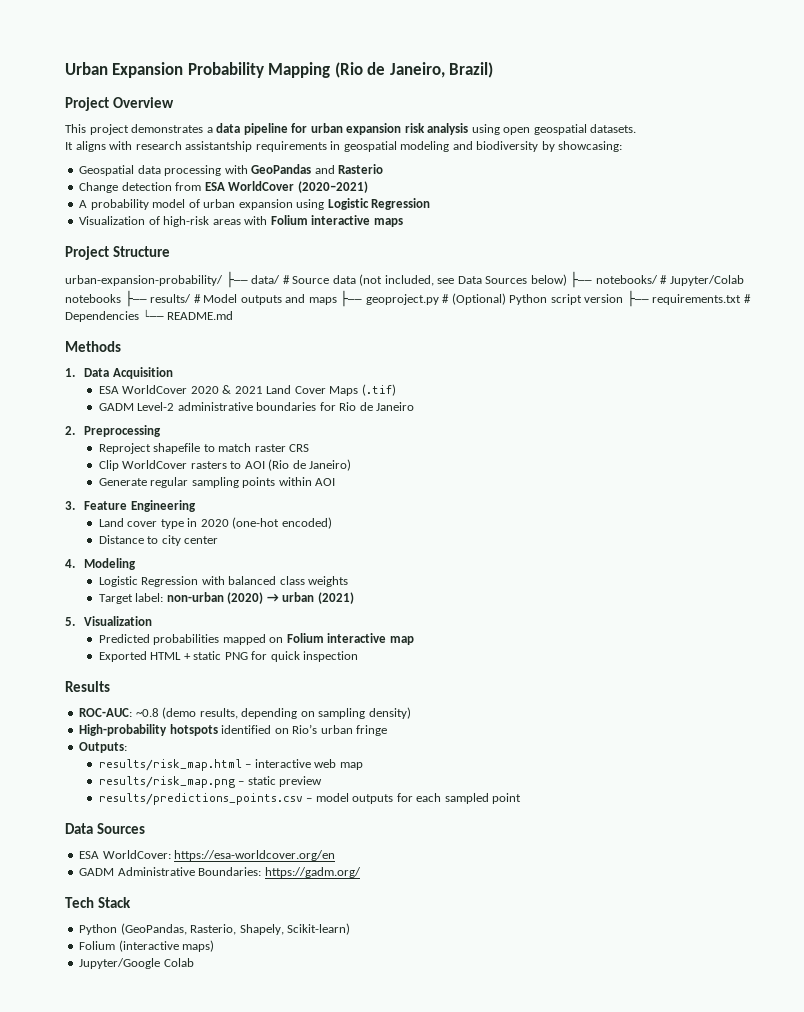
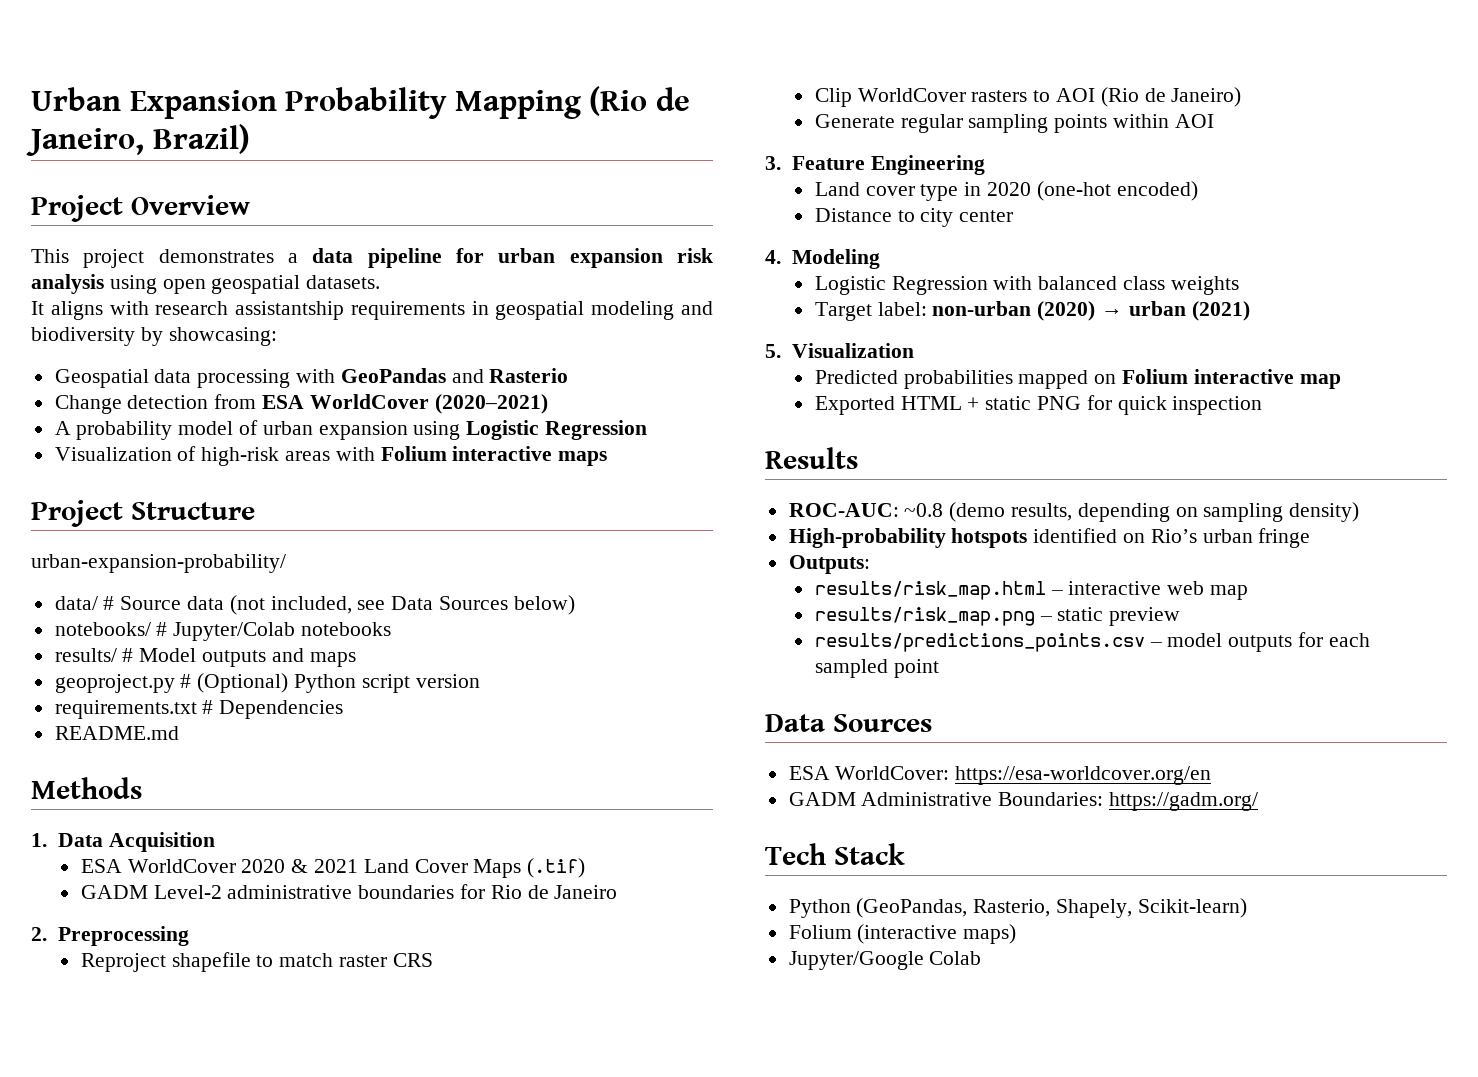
[225,271,248,288] ├── -> (286, 563) //
[570,271,593,288] ├── -> (575, 605) //
[124,290,147,307] ├── -> (392, 629) //
[340,290,363,307] ├── -> (356, 659) //
[626,290,649,307] ├── -> (480, 681) //
[142,309,164,320] └── -> (344, 709) //

